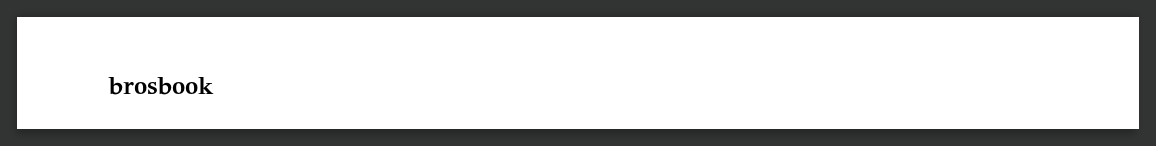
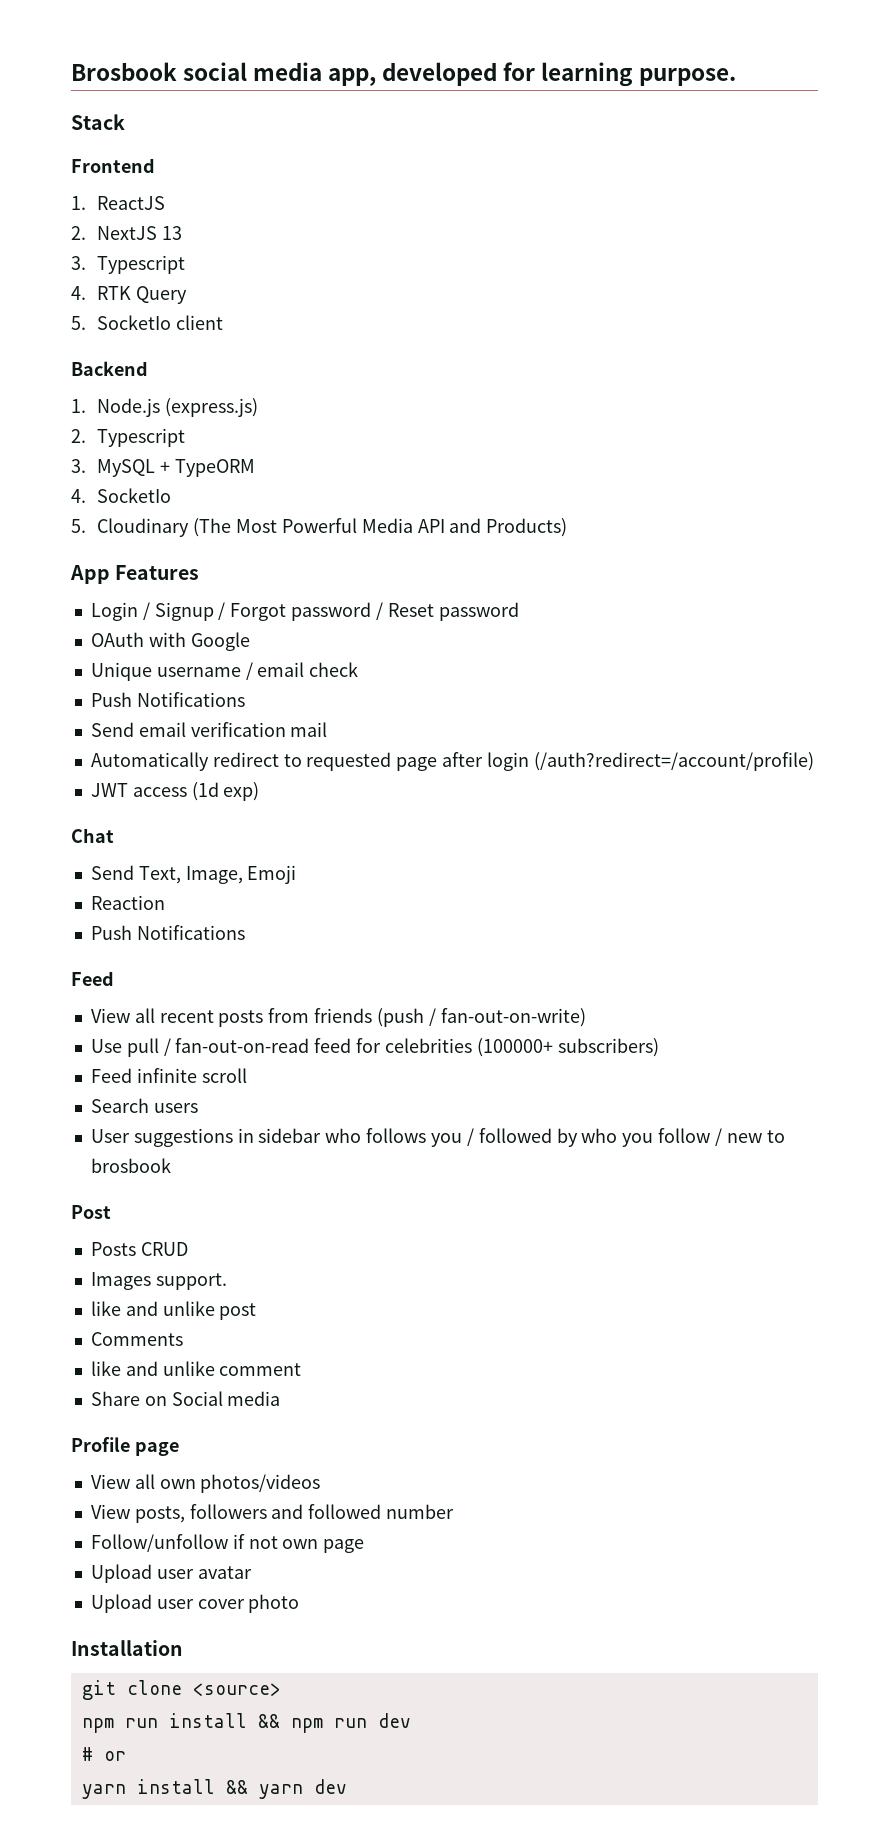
[108,77,214,95] brosbook -> [71,62,736,87] [71,114,125,130] [71,158,155,173] [71,196,166,210] [71,226,183,240] [71,255,186,274] [71,286,188,304] [71,315,224,330] [71,361,148,376] [71,398,259,417] [71,428,186,447] [71,459,255,477] [71,488,172,503] [71,518,568,537] [70,565,200,584] [90,602,519,621] [90,632,250,651] [90,662,359,681] [90,692,245,707] [90,722,328,737] [90,752,814,771] [90,782,260,801] [71,828,114,843] [90,865,297,884] [90,895,165,910] [90,925,245,940] [71,971,114,986] [90,1008,586,1027] [90,1038,659,1057] [90,1068,247,1083] [90,1098,198,1113] [90,1128,785,1147] [90,1158,171,1173] [71,1205,111,1219] [90,1242,188,1256] [90,1272,227,1290] [90,1301,257,1320] [90,1332,183,1346] [90,1361,302,1376] [90,1391,281,1406] [71,1437,179,1456] [90,1474,321,1493] [90,1504,455,1523] [90,1534,365,1553] [90,1564,252,1583] [90,1594,300,1613] [71,1640,183,1656] [81,1680,281,1700] [81,1713,411,1733] [81,1747,126,1761] [81,1779,347,1799] Brosbook social media app, developed for learning purpose. // Stack // Frontend // 1. ReactJS // 2. NextJS 13 // 3. Typescript // 4. RTK Query // 5. SocketIo client // Backend // 1. Node.js (express.js) // 2. Typescript // 3. MySQL + TypeORM // 4. SocketIo // 5. Cloudinary (The Most Powerful Media API and Products) // App Features // Login / Signup / Forgot password / Reset password // OAuth with Google // Unique username / email check // Push Notifications // Send email verification mail // Automatically redirect to requested page after login (/auth?redirect=/account/profile) // JWT access (1d exp) // Chat // Send Text, Image, Emoji // Reaction // Push Notifications // Feed // View all recent posts from friends (push / fan-out-on-write) // Use pull / fan-out-on-read feed for celebrities (100000+ subscribers) // Feed infinite scroll // Search users // User suggestions in sidebar who follows you / followed by who you follow / new to brosbook // Post // Posts CRUD // Images support. // like and unlike post // Comments // like and unlike comment // Share on Social media // Profile page // View all own photos/videos // View posts, followers and followed number // Follow/unfollow if not own page // Upload user avatar // Upload user cover photo // Installation // git clone <source> // npm run install && npm run dev // # or // yarn install && yarn dev

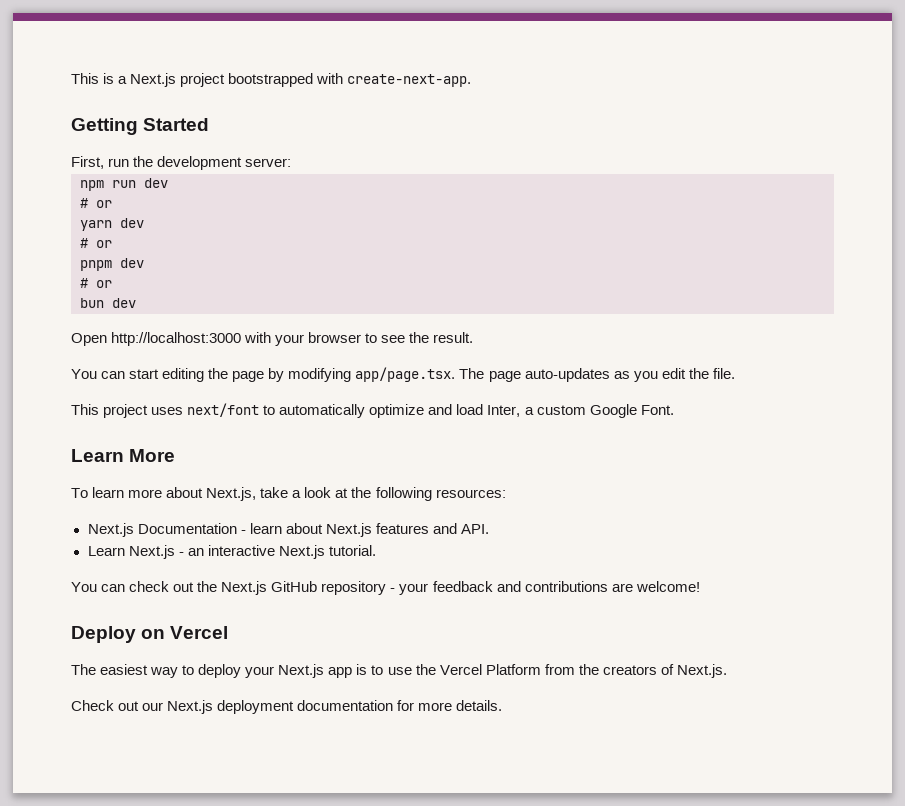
[71,62,736,87] [71,114,125,130] [71,158,155,173] [71,196,166,210] [71,226,183,240] [71,255,186,274] [71,286,188,304] [71,315,224,330] [71,361,148,376] [71,398,259,417] [71,428,186,447] [71,459,255,477] [71,488,172,503] [71,518,568,537] [70,565,200,584] [90,602,519,621] [90,632,250,651] [90,662,359,681] [90,692,245,707] [90,722,328,737] [90,752,814,771] [90,782,260,801] [71,828,114,843] [90,865,297,884] [90,895,165,910] [90,925,245,940] [71,971,114,986] [90,1008,586,1027] [90,1038,659,1057] [90,1068,247,1083] [90,1098,198,1113] [90,1128,785,1147] [90,1158,171,1173] [71,1205,111,1219] [90,1242,188,1256] [90,1272,227,1290] [90,1301,257,1320] [90,1332,183,1346] [90,1361,302,1376] [90,1391,281,1406] [71,1437,179,1456] [90,1474,321,1493] [90,1504,455,1523] [90,1534,365,1553] [90,1564,252,1583] [90,1594,300,1613] [71,1640,183,1656] [81,1680,281,1700] [81,1713,280,1733] Brosbook social media app, developed for learning purpose. // Stack // Frontend // 1. ReactJS // 2. NextJS 13 // 3. Typescript // 4. RTK Query // 5. SocketIo client // Backend // 1. Node.js (express.js) // 2. Typescript // 3. MySQL + TypeORM // 4. SocketIo // 5. Cloudinary (The Most Powerful Media API and Products) // App Features // Login / Signup / Forgot password / Reset password // OAuth with Google // Unique username / email check // Push Notifications // Send email verification mail // Automatically redirect to requested page after login (/auth?redirect=/account/profile) // JWT access (1d exp) // Chat // Send Text, Image, Emoji // Reaction // Push Notifications // Feed // View all recent posts from friends (push / fan-out-on-write) // Use pull / fan-out-on-read feed for celebrities (100000+ subscribers) // Feed infinite scroll // Search users // User suggestions in sidebar who follows you / followed by who you follow / new to brosbook // Post // Posts CRUD // Images support. // like and unlike post // Comments // like and unlike comment // Share on Social media // Profile page // View all own photos/videos // View posts, followers and followed number // Follow/unfollow if not own page // Upload user avatar // Upload user cover photo // Installation // git clone <source> // npm run install && -> [71,73,472,87] [71,118,210,135] [71,156,292,170] This is a Next.js project bootstrapped with create-next-app. // Getting Started // First, run the development server: //
[136,1779,347,1799] install && yarn dev -> [120,218,144,228] [80,238,112,248] [80,258,144,271] [80,278,112,288] [80,298,136,308] [71,332,474,346] [71,367,735,382] [71,403,674,418] [71,449,176,462] [71,487,506,501] [87,523,489,537] [87,545,376,559] [71,581,700,595] [71,626,229,643] [71,664,727,678] [71,700,503,714] dev // # or // pnpm dev // # or // bun dev // Open http://localhost:3000 with your browser to see the result. // You can start editing the page by modifying app/page.tsx. The page auto-updates as you edit the file. // This project uses next/font to automatically optimize and load Inter, a custom Google Font. // Learn More // To learn more about Next.js, take a look at the following resources: // Next.js Documentation - learn about Next.js features and API. // Learn Next.js - an interactive Next.js tutorial. // You can check out the Next.js GitHub repository - your feedback and contributions are welcome! // Deploy on Vercel // The easiest way to deploy your Next.js app is to use the Vercel Platform from the creators of Next.js. // Check out our Next.js deployment documentation for more details.

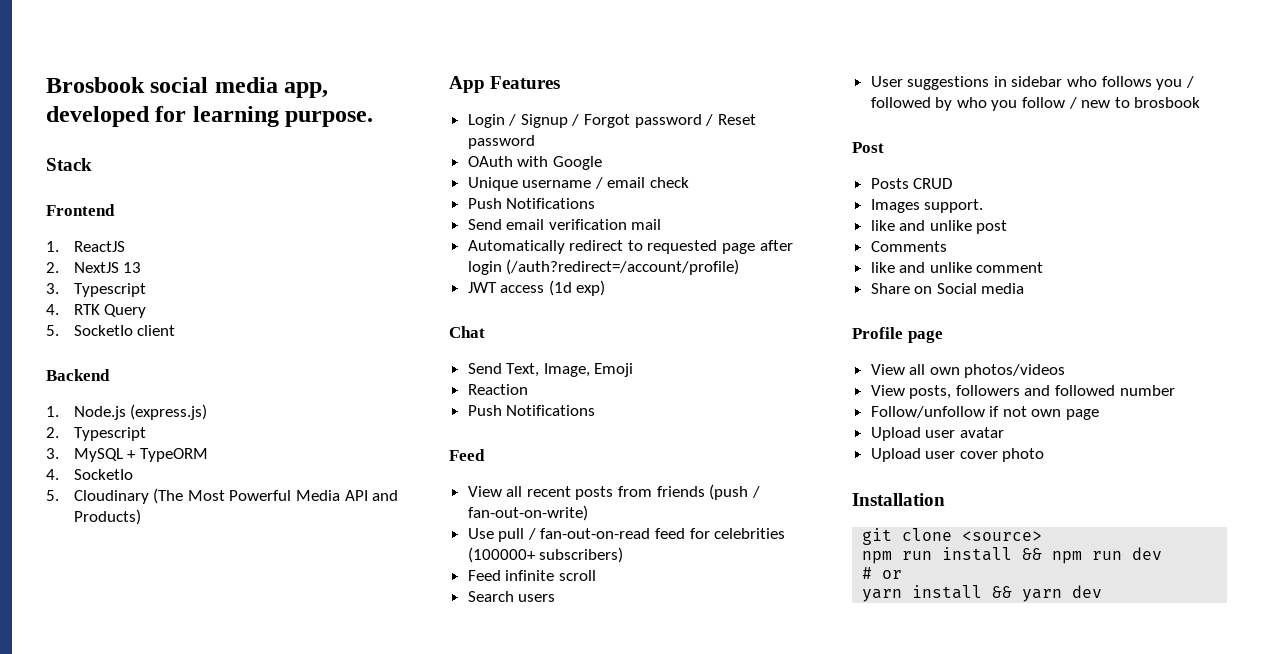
[71,73,472,87] [71,118,210,135] [71,156,292,170] This is a Next.js project bootstrapped with create-next-app. // Getting Started // First, run the development server: // -> [46,77,329,98] [46,106,374,127] [46,158,92,171] [46,204,115,216] [46,241,125,252] [46,262,142,273] [46,283,146,297] [46,304,147,318] [46,325,176,336] [46,369,110,381] [46,404,208,420] [46,427,146,441] [46,448,208,462] [46,469,133,480] [46,488,399,504] [73,509,141,525] [449,76,561,93] [467,114,756,128] [467,135,535,149] [467,156,602,170] [467,177,690,191] [467,198,596,209] [467,219,662,230] [467,240,793,254] [467,259,740,275] [467,280,606,296] [449,326,485,338] [467,363,634,377] [467,384,528,395] [467,405,596,416] [449,449,485,461] [467,484,760,500] [467,505,588,521] [467,528,786,542] [467,547,624,563] [467,570,596,581] [467,591,556,602] [870,76,1194,90] [870,97,1201,111] [852,142,884,153] [870,178,953,189] [870,199,984,213] [870,220,1008,234] [870,241,947,252] [870,262,1044,273] [870,283,1025,294] [852,327,943,343] [870,364,1066,378] [870,385,1175,399] [870,406,1100,420] [870,427,1004,441] [870,448,1045,462] [852,493,945,506] [862,528,1043,545] [862,547,1043,564] Brosbook social media app, developed for learning purpose. // Stack // Frontend // 1. ReactJS // 2. NextJS 13 // 3. Typescript // 4. RTK Query // 5. SocketIo client // Backend // 1. Node.js (express.js) // 2. Typescript // 3. MySQL + TypeORM // 4. SocketIo // 5. Cloudinary (The Most Powerful Media API and Products) // App Features // Login / Signup / Forgot password / Reset password // OAuth with Google // Unique username / email check // Push Notifications // Send email verification mail // Automatically redirect to requested page after login (/auth?redirect=/account/profile) // JWT access (1d exp) // Chat // Send Text, Image, Emoji // Reaction // Push Notifications // Feed // View all recent posts from friends (push / fan-out-on-write) // Use pull / fan-out-on-read feed for celebrities (100000+ subscribers) // Feed infinite scroll // Search users // User suggestions in sidebar who follows you / followed by who you follow / new to brosbook // Post // Posts CRUD // Images support. // like and unlike post // Comments // like and unlike comment // Share on Social media // Profile page // View all own photos/videos // View posts, followers and followed number // Follow/unfollow if not own page // Upload user avatar // Upload user cover photo // Installation // git clone <source> // npm run install &&
[120,218,144,228] [80,238,112,248] [80,258,144,271] [80,278,112,288] [80,298,136,308] [71,332,474,346] [71,367,735,382] [71,403,674,418] [71,449,176,462] [71,487,506,501] [87,523,489,537] [87,545,376,559] [71,581,700,595] [71,626,229,643] [71,664,727,678] [71,700,503,714] dev // # or // pnpm dev // # or // bun dev // Open http://localhost:3000 with your browser to see the result. // You can start editing the page by modifying app/page.tsx. The page auto-updates as you edit the file. // This project uses next/font to automatically optimize and load Inter, a custom Google Font. // Learn More // To learn more about Next.js, take a look at the following resources: // Next.js Documentation - learn about Next.js features and API. // Learn Next.js - an interactive Next.js tutorial. // You can check out the Next.js GitHub repository - your feedback and contributions are welcome! // Deploy on Vercel // The easiest way to deploy your Next.js app is to use the Vercel Platform from the creators of Next.js. // Check out our Next.js deployment documentation for more details. -> [912,585,1103,602] install && yarn dev

